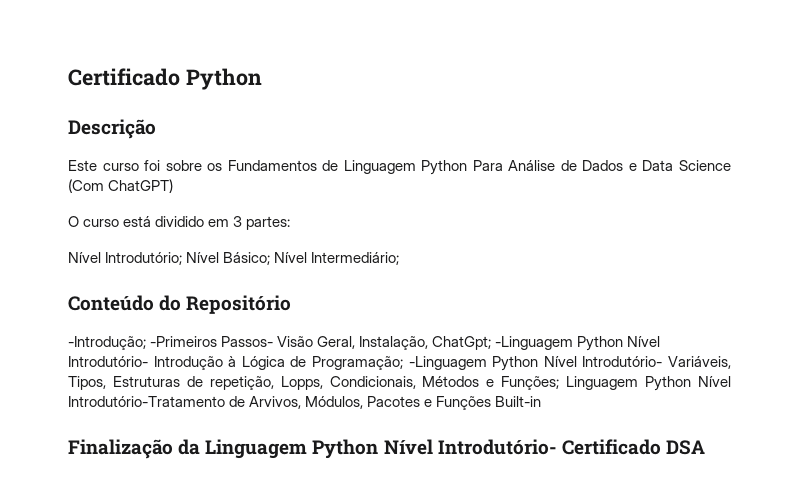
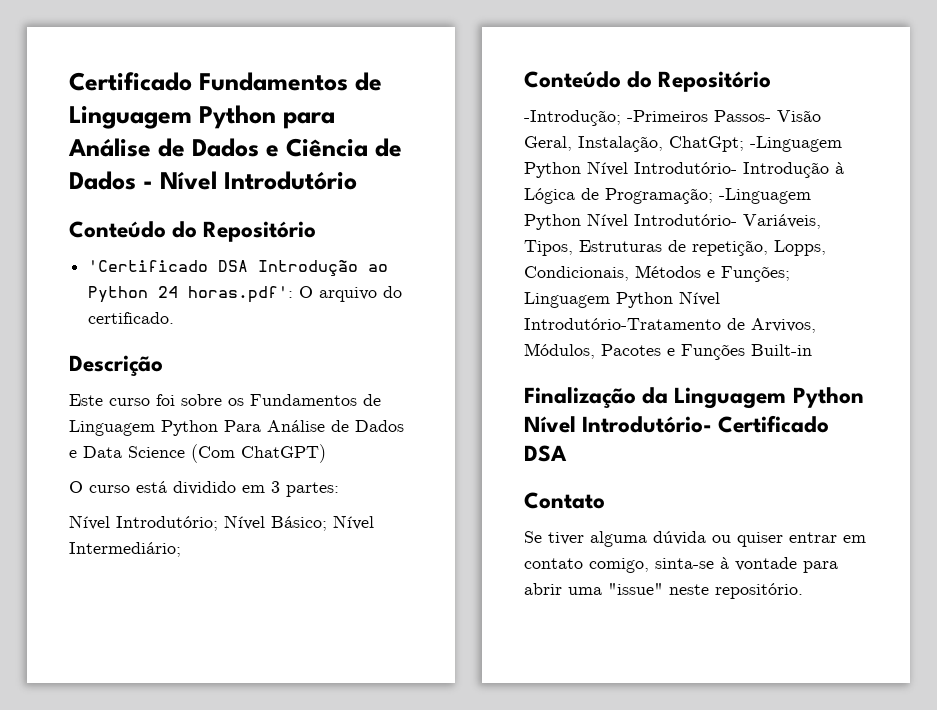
[68,68,262,90] Certificado Python -> [69,72,382,91] [69,105,335,129] [68,138,402,157] [69,171,357,190] [69,221,317,242] [88,260,389,276] [88,286,403,303] [88,312,175,324] Certificado Fundamentos de Linguagem Python para Análise de Dados e Ciência de Dados - Nível Introdutório // Conteúdo do Repositório // 'Certificado DSA Introdução ao Python 24 horas.pdf': O arquivo do certificado.
(705, 447) none -> [524,492,605,509] [524,531,866,547] [524,557,838,573] [524,583,803,599] // Contato // Se tiver alguma dúvida ou quiser entrar em contato comigo, sinta-se à vontade para abrir uma "issue" neste repositório.

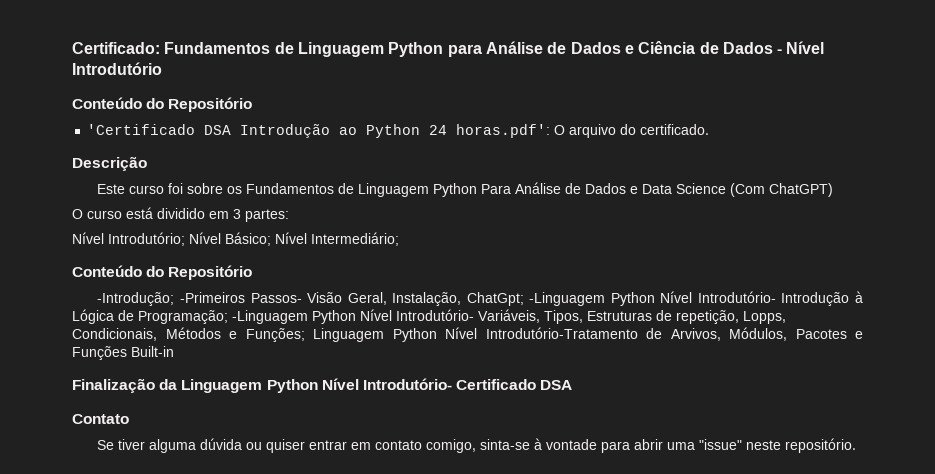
[69,72,192,91] Certificado -> [72,42,160,54] Certificado:

